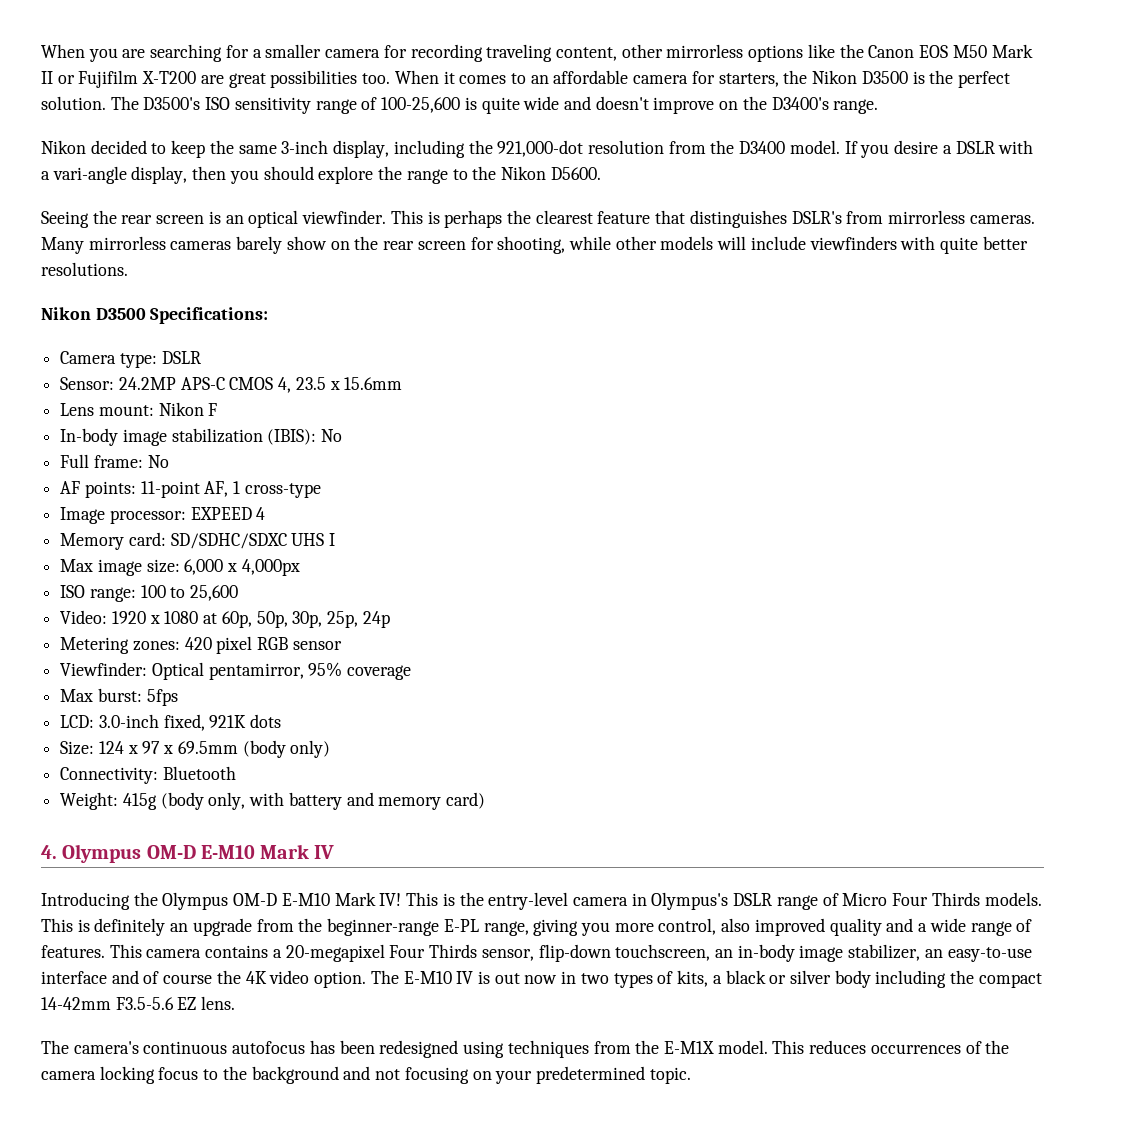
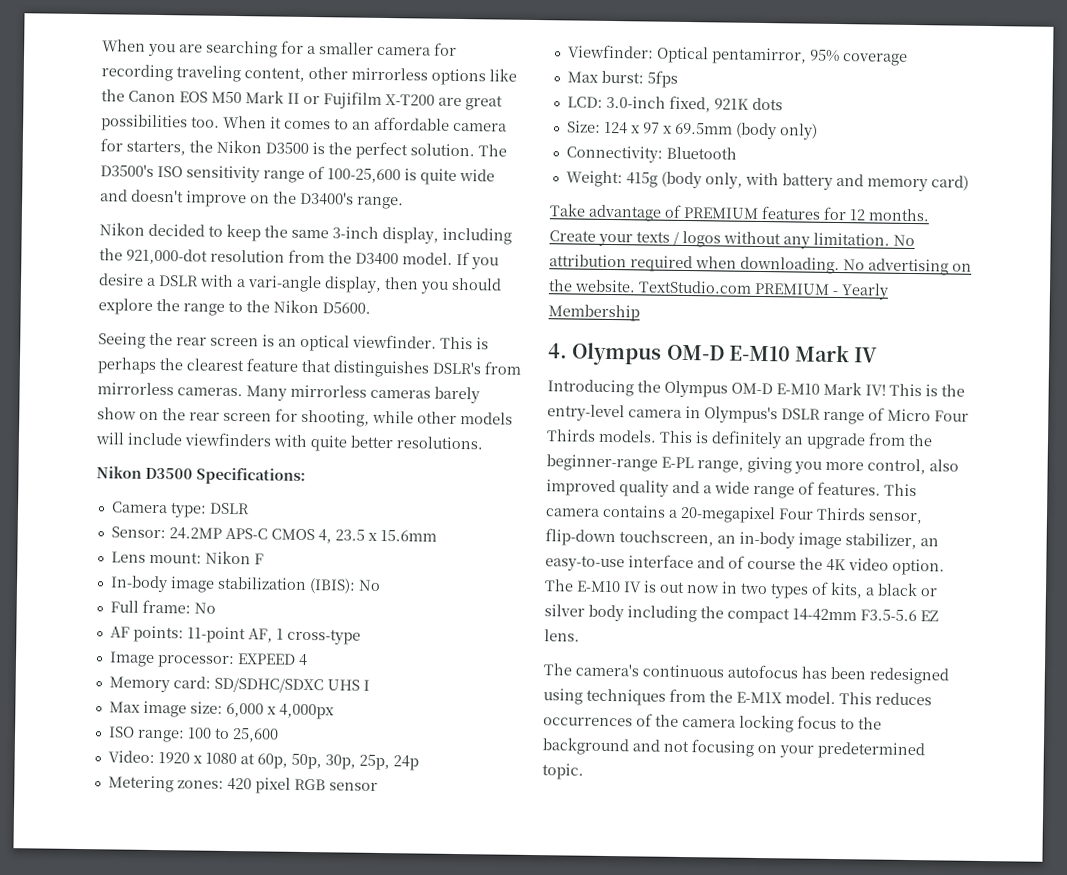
(486, 800) none -> [549,203,930,222] [549,230,915,249] [549,254,972,276] [548,279,889,300] [548,304,640,322] // Take advantage of PREMIUM features for 12 months. Create your texts / logos without any limitation. No attribution required when downloading. No advertising on the website. TextStudio.com PREMIUM - Yearly Membership

